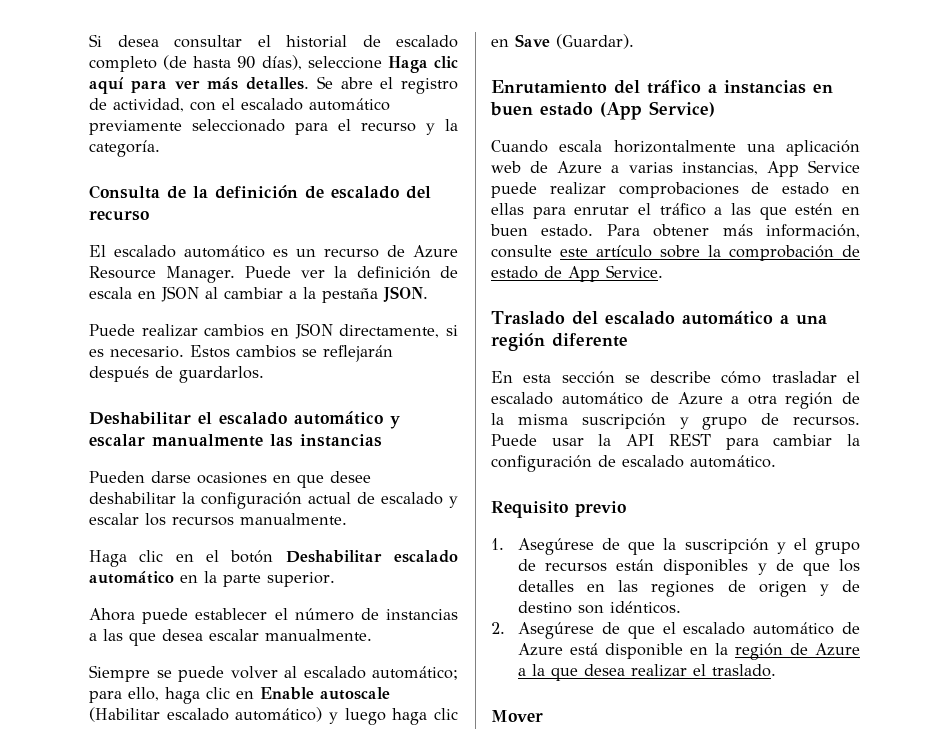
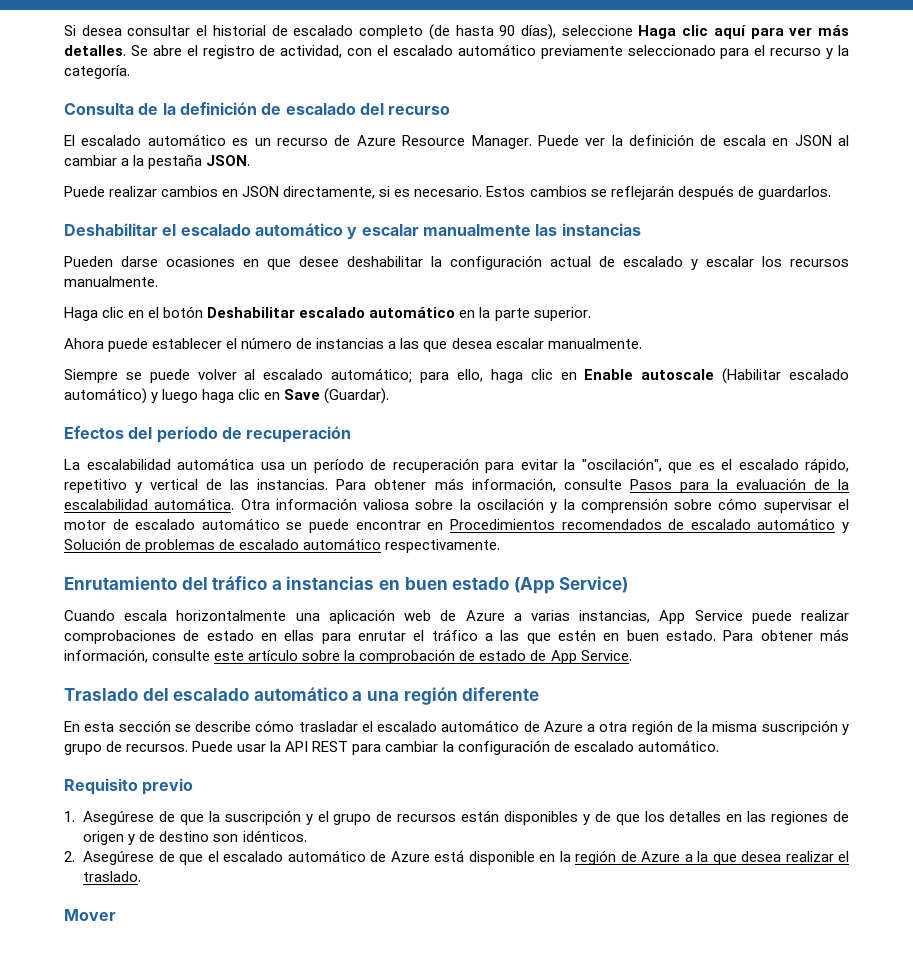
(634, 41) none -> [64,426,352,443] [64,458,849,473] [64,478,849,493] [64,498,850,513] [64,518,850,533] [64,538,501,553] // Efectos del período de recuperación // La escalabilidad automática usa un período de recuperación para evitar la "oscilación", que es el escalado rápido, repetitivo y vertical de las instancias. Para obtener más información, consulte Pasos para la evaluación de la escalabilidad automática. Otra información valiosa sobre la oscilación y la comprensión sobre cómo supervisar el motor de escalado automático se puede encontrar en Procedimientos recomendados de escalado automático y Solución de problemas de escalado automático respectivamente.

